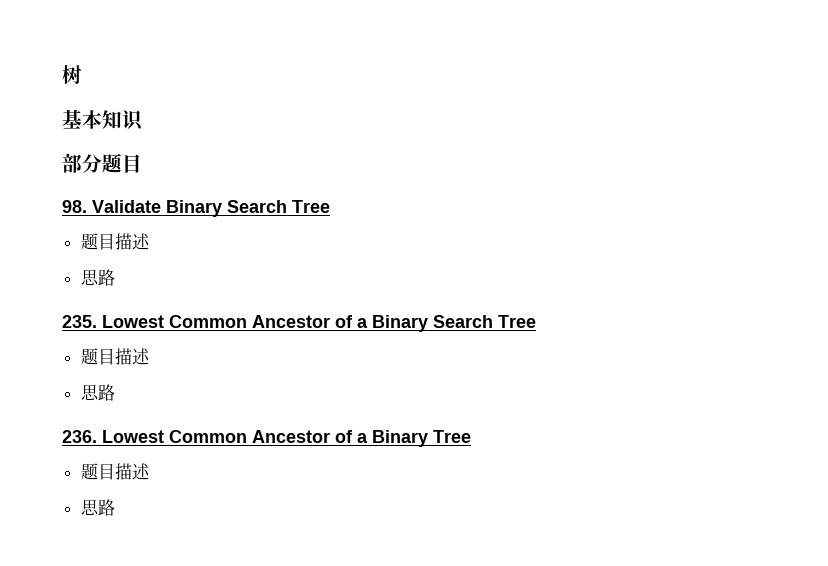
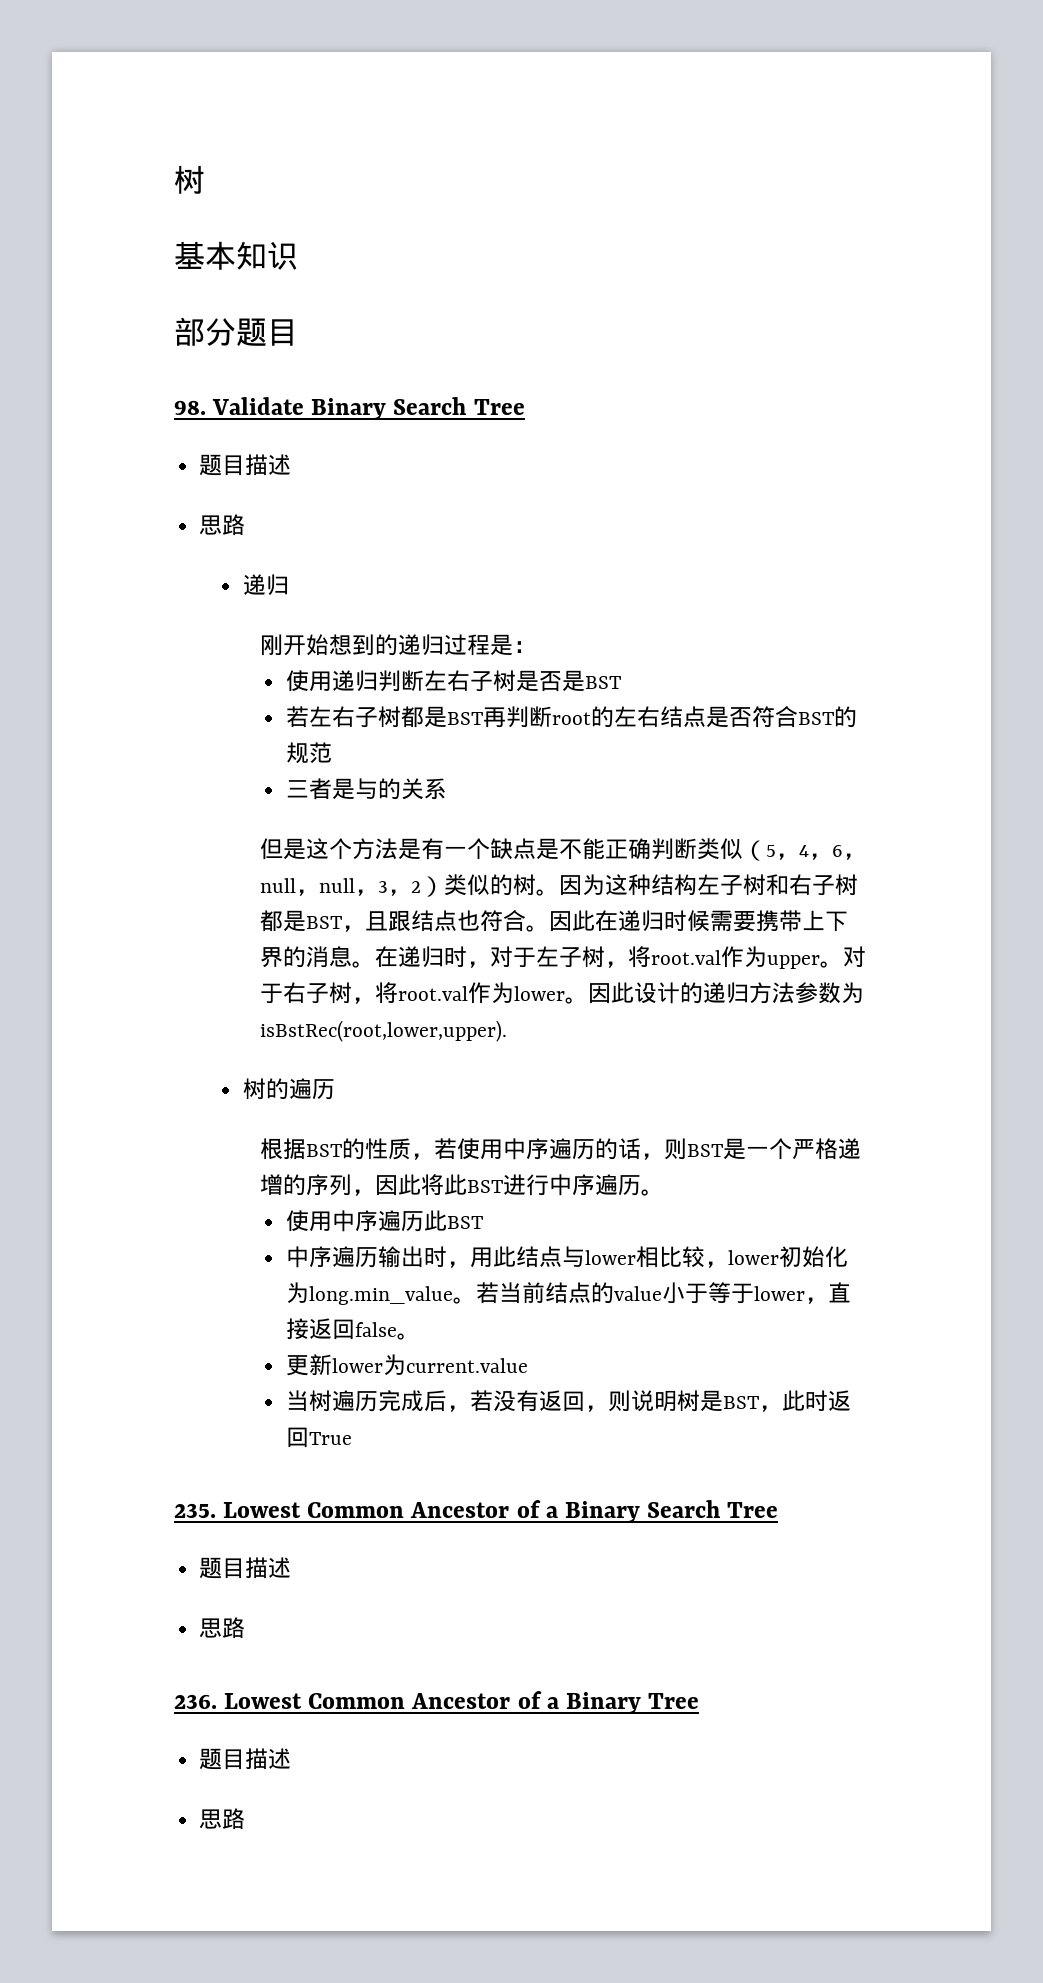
(115, 277) none -> [242,574,289,596] [260,634,537,656] [285,670,621,692] [285,706,857,728] [285,742,332,764] [285,778,447,800] [260,838,867,861] [260,874,859,897] [260,910,849,932] [260,946,867,969] [260,982,865,1004] [260,1020,508,1042] [242,1078,335,1100] [260,1138,862,1160] [260,1174,665,1196] [285,1210,483,1232] [285,1246,848,1268] [285,1282,851,1305] [285,1318,420,1340] [285,1354,528,1376] [285,1390,851,1412] [285,1427,352,1448] // 递归 // 刚开始想到的递归过程是： // 使用递归判断左右子树是否是BST // 若左右子树都是BST再判断root的左右结点是否符合BST的规范 // 三者是与的关系 // 但是这个方法是有一个缺点是不能正确判断类似（5，4，6，null，null，3，2）类似的树。因为这种结构左子树和右子树都是BST，且跟结点也符合。因此在递归时候需要携带上下界的消息。在递归时，对于左子树，将root.val作为upper。对于右子树，将root.val作为lower。因此设计的递归方法参数为isBstRec(root,lower,upper). // 树的遍历 // 根据BST的性质，若使用中序遍历的话，则BST是一个严格递增的序列，因此将此BST进行中序遍历。 // 使用中序遍历此BST // 中序遍历输出时，用此结点与lower相比较，lower初始化为long.min_value。若当前结点的value小于等于lower，直接返回false。 // 更新lower为current.value // 当树遍历完成后，若没有返回，则说明树是BST，此时返回True

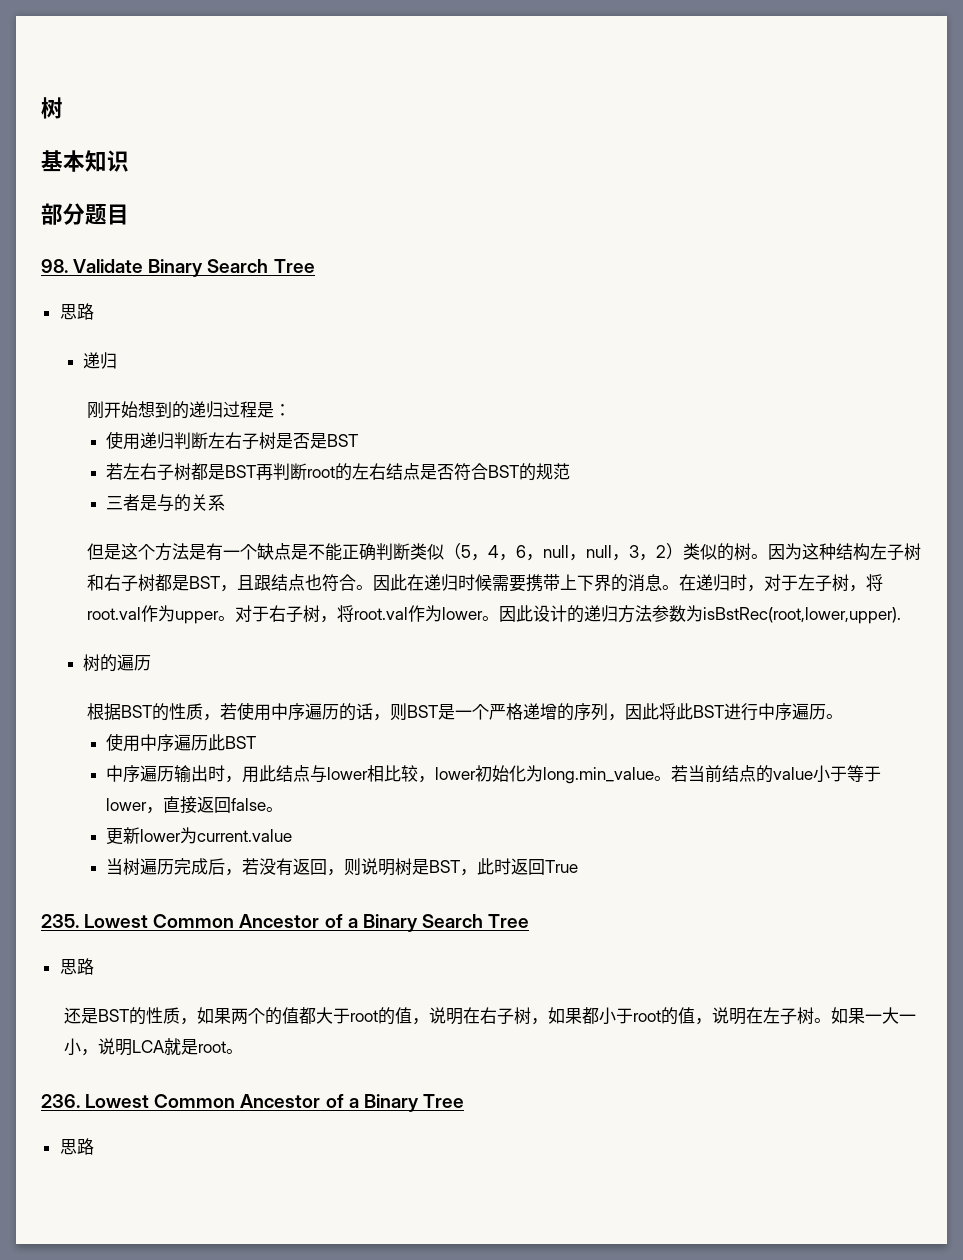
[199,454,292,476] // 题目描述 -> (315, 266) none
[199,1557,292,1579] [199,1617,246,1639] // 题目描述 // 思路 -> [59,958,94,975] [64,1007,917,1025] [64,1038,244,1056] // 思路 // 还是BST的性质，如果两个的值都大于root的值，说明在右子树，如果都小于root的值，说明在左子树。如果一大一小，说明LCA就是root。
[199,1748,292,1770] // 题目描述 -> (464, 1101) none

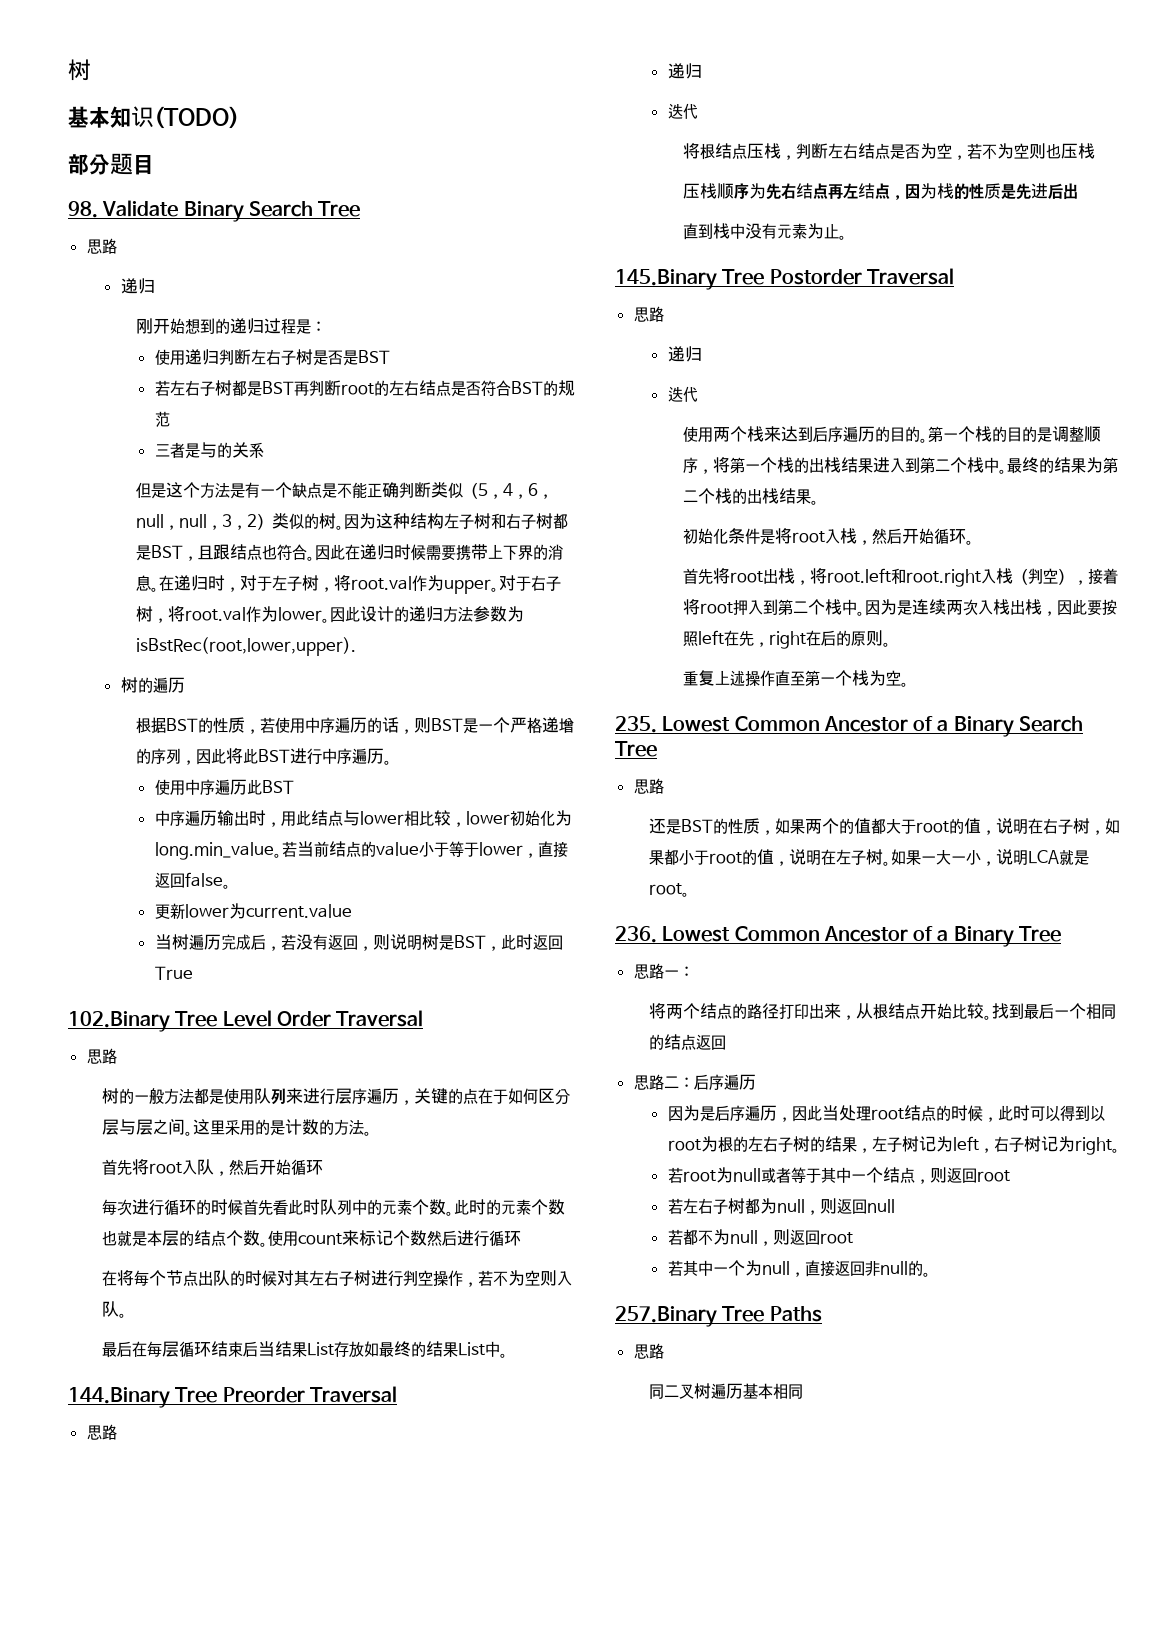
(129, 161) none -> [154,106,239,129] (TODO)
(579, 866) none -> [68,1010,424,1032] [86,1048,117,1064] [101,1088,570,1105] [101,1119,372,1136] [101,1159,323,1176] [101,1199,565,1216] [101,1230,521,1247] [101,1270,572,1287] [101,1301,127,1318] [101,1341,508,1358] [68,1386,397,1408] [86,1424,117,1440] [667,63,702,79] [667,103,698,119] [682,143,1095,160] [682,183,1078,200] [682,223,847,240] [615,268,954,290] [633,306,664,322] [667,346,702,362] [667,386,698,402] [682,426,1101,443] [682,457,1118,474] [682,488,819,505] [682,528,974,545] [682,568,1118,587] [682,599,1117,616] [682,630,891,649] [682,670,909,687] // 102.Binary Tree Level Order Traversal // 思路 // 树的一般方法都是使用队列来进行层序遍历，关键的点在于如何区分层与层之间。这里采用的是计数的方法。 // 首先将root入队，然后开始循环 // 每次进行循环的时候首先看此时队列中的元素个数。此时的元素个数也就是本层的结点个数。使用count来标记个数然后进行循环 // 在将每个节点出队的时候对其左右子树进行判空操作，若不为空则入队。 // 最后在每层循环结束后当结果List存放如最终的结果List中。 // 144.Binary Tree Preorder Traversal // 思路 // 递归 // 迭代 // 将根结点压栈，判断左右结点是否为空，若不为空则也压栈 // 压栈顺序为先右结点再左结点，因为栈的性质是先进后出 // 直到栈中没有元素为止。 // 145.Binary Tree Postorder Traversal // 思路 // 递归 // 迭代 // 使用两个栈来达到后序遍历的目的。第一个栈的目的是调整顺序，将第一个栈的出栈结果进入到第二个栈中。最终的结果为第二个栈的出栈结果。 // 初始化条件是将root入栈，然后开始循环。 // 首先将root出栈，将root.left和root.right入栈（判空），接着将root押入到第二个栈中。因为是连续两次入栈出栈，因此要按照left在先，right在后的原则。 // 重复上述操作直至第一个栈为空。
(94, 1146) none -> [663,966,694,977] [648,1003,1116,1020] [648,1034,726,1050] [633,1074,756,1090] [667,1105,1105,1122] [667,1136,1120,1155] [667,1167,1010,1184] [667,1198,895,1215] [667,1229,853,1246] [667,1260,931,1277] [615,1306,822,1327] [633,1343,664,1359] [648,1383,803,1399] 一： // 将两个结点的路径打印出来，从根结点开始比较。找到最后一个相同的结点返回 // 思路二：后序遍历 // 因为是后序遍历，因此当处理root结点的时候，此时可以得到以root为根的左右子树的结果，左子树记为left，右子树记为right。 // 若root为null或者等于其中一个结点，则返回root // 若左右子树都为null，则返回null // 若都不为null，则返回root // 若其中一个为null，直接返回非null的。 // 257.Binary Tree Paths // 思路 // 同二叉树遍历基本相同

